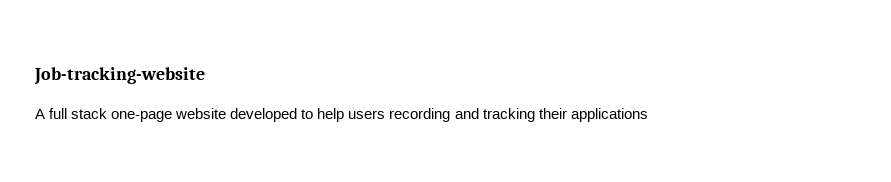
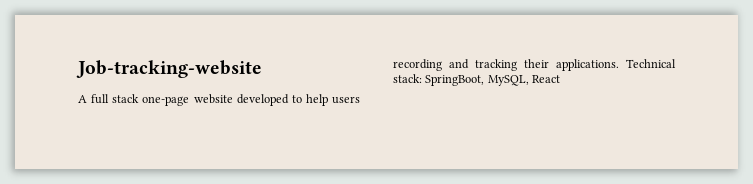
[570,108,648,122] applications -> [556,59,676,71] [393,74,561,86] applications. Technical stack: SpringBoot, MySQL, React

